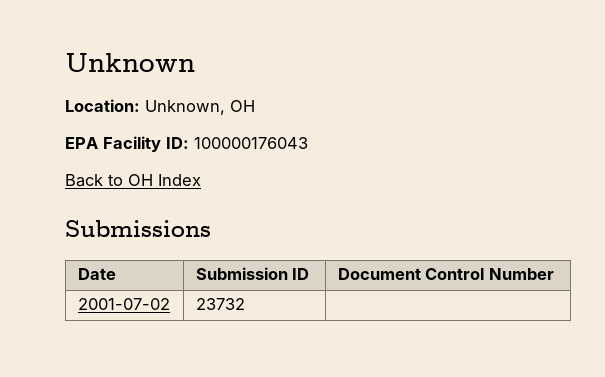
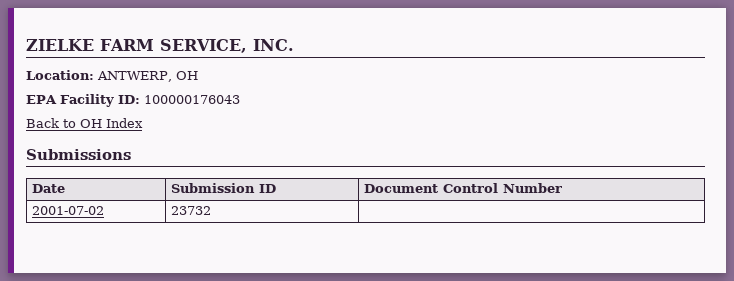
[65,53,195,72] Unknown -> [26,39,294,53] ZIELKE FARM SERVICE, INC.
[145,100,225,115] Unknown, -> [97,71,172,82] ANTWERP,

